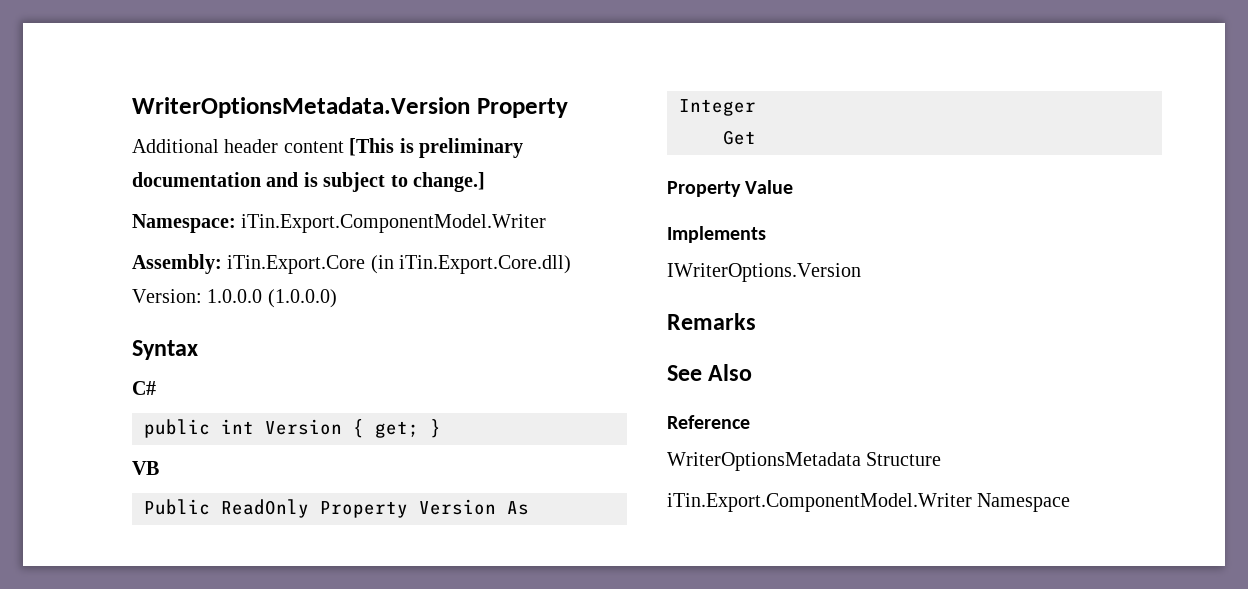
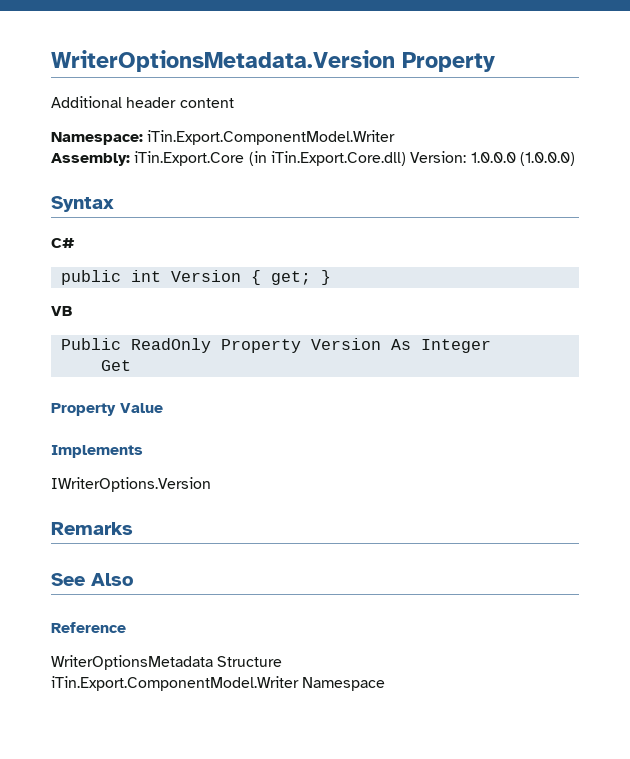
[349,138,523,158] [132,172,485,192] [This is preliminary documentation and is subject to change.] -> (234, 103) none

